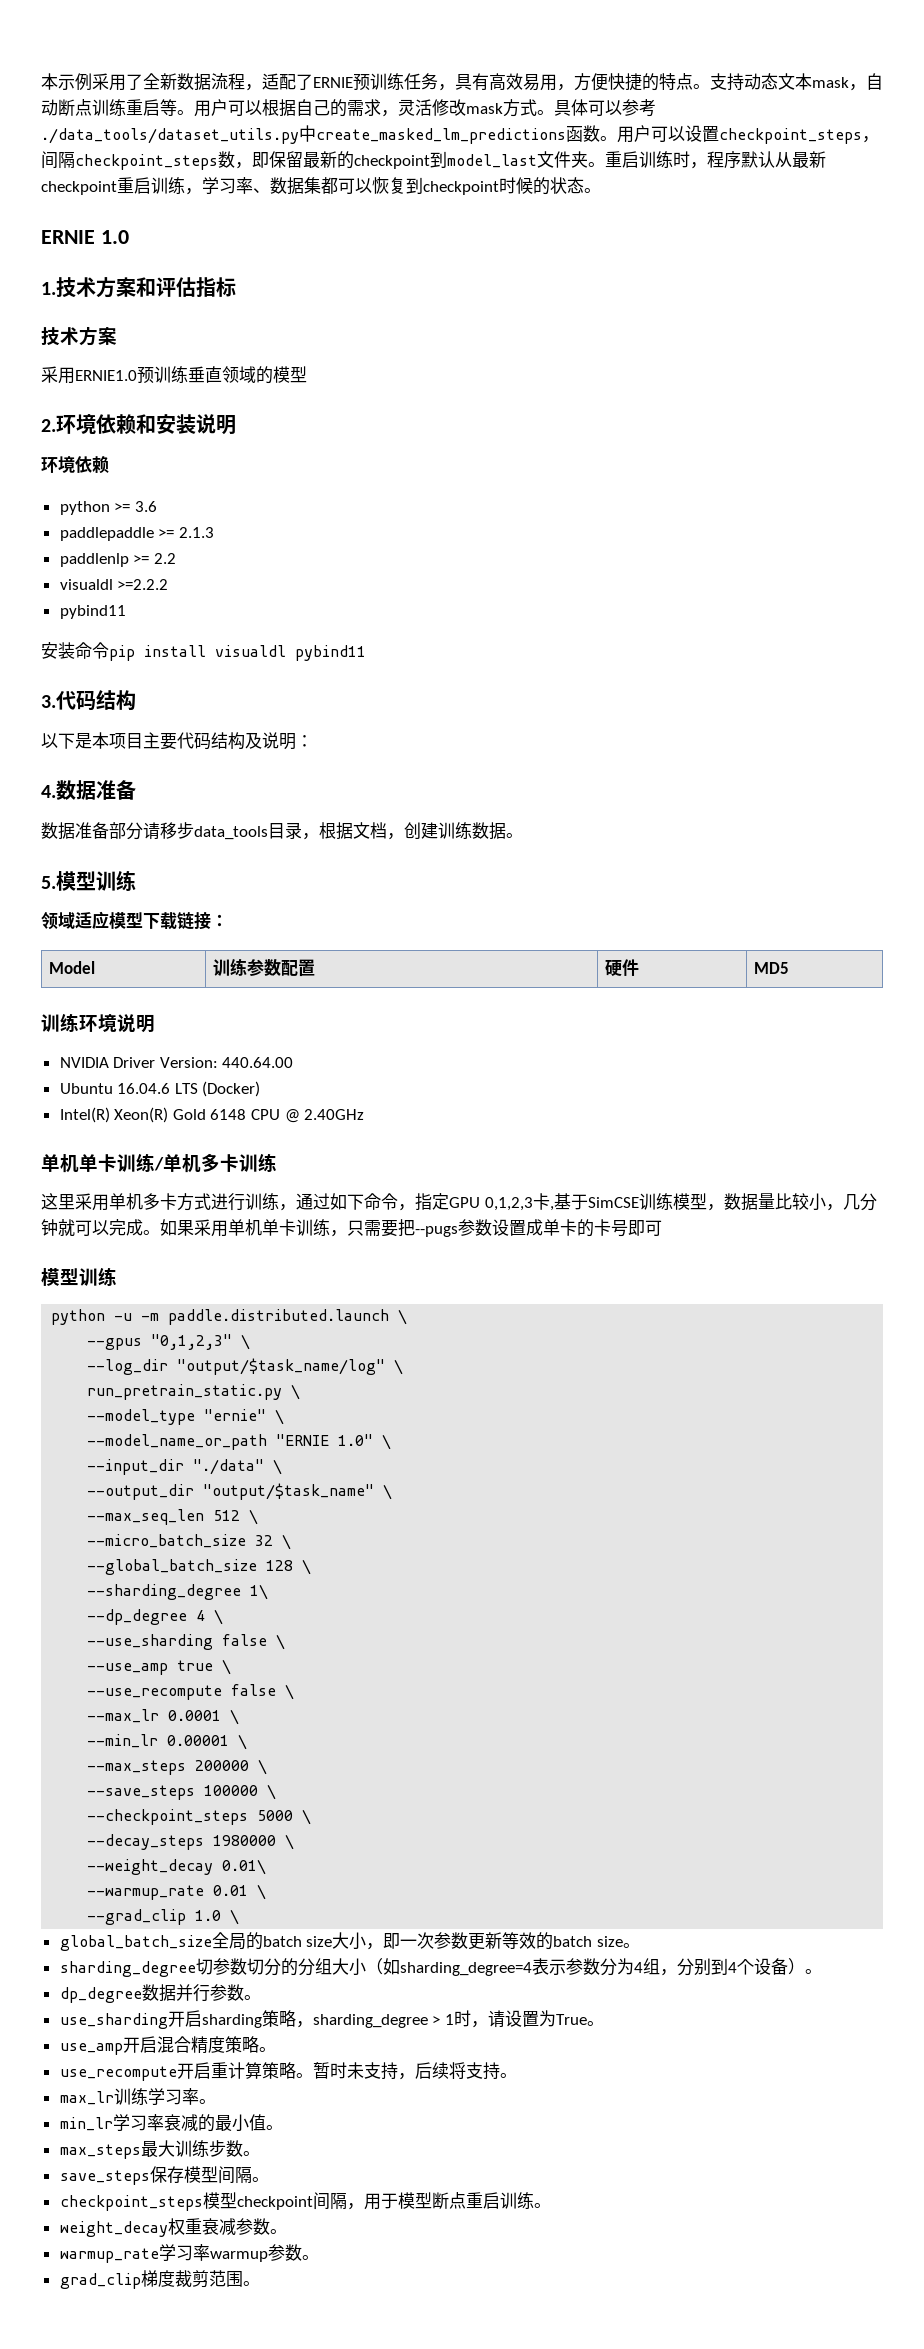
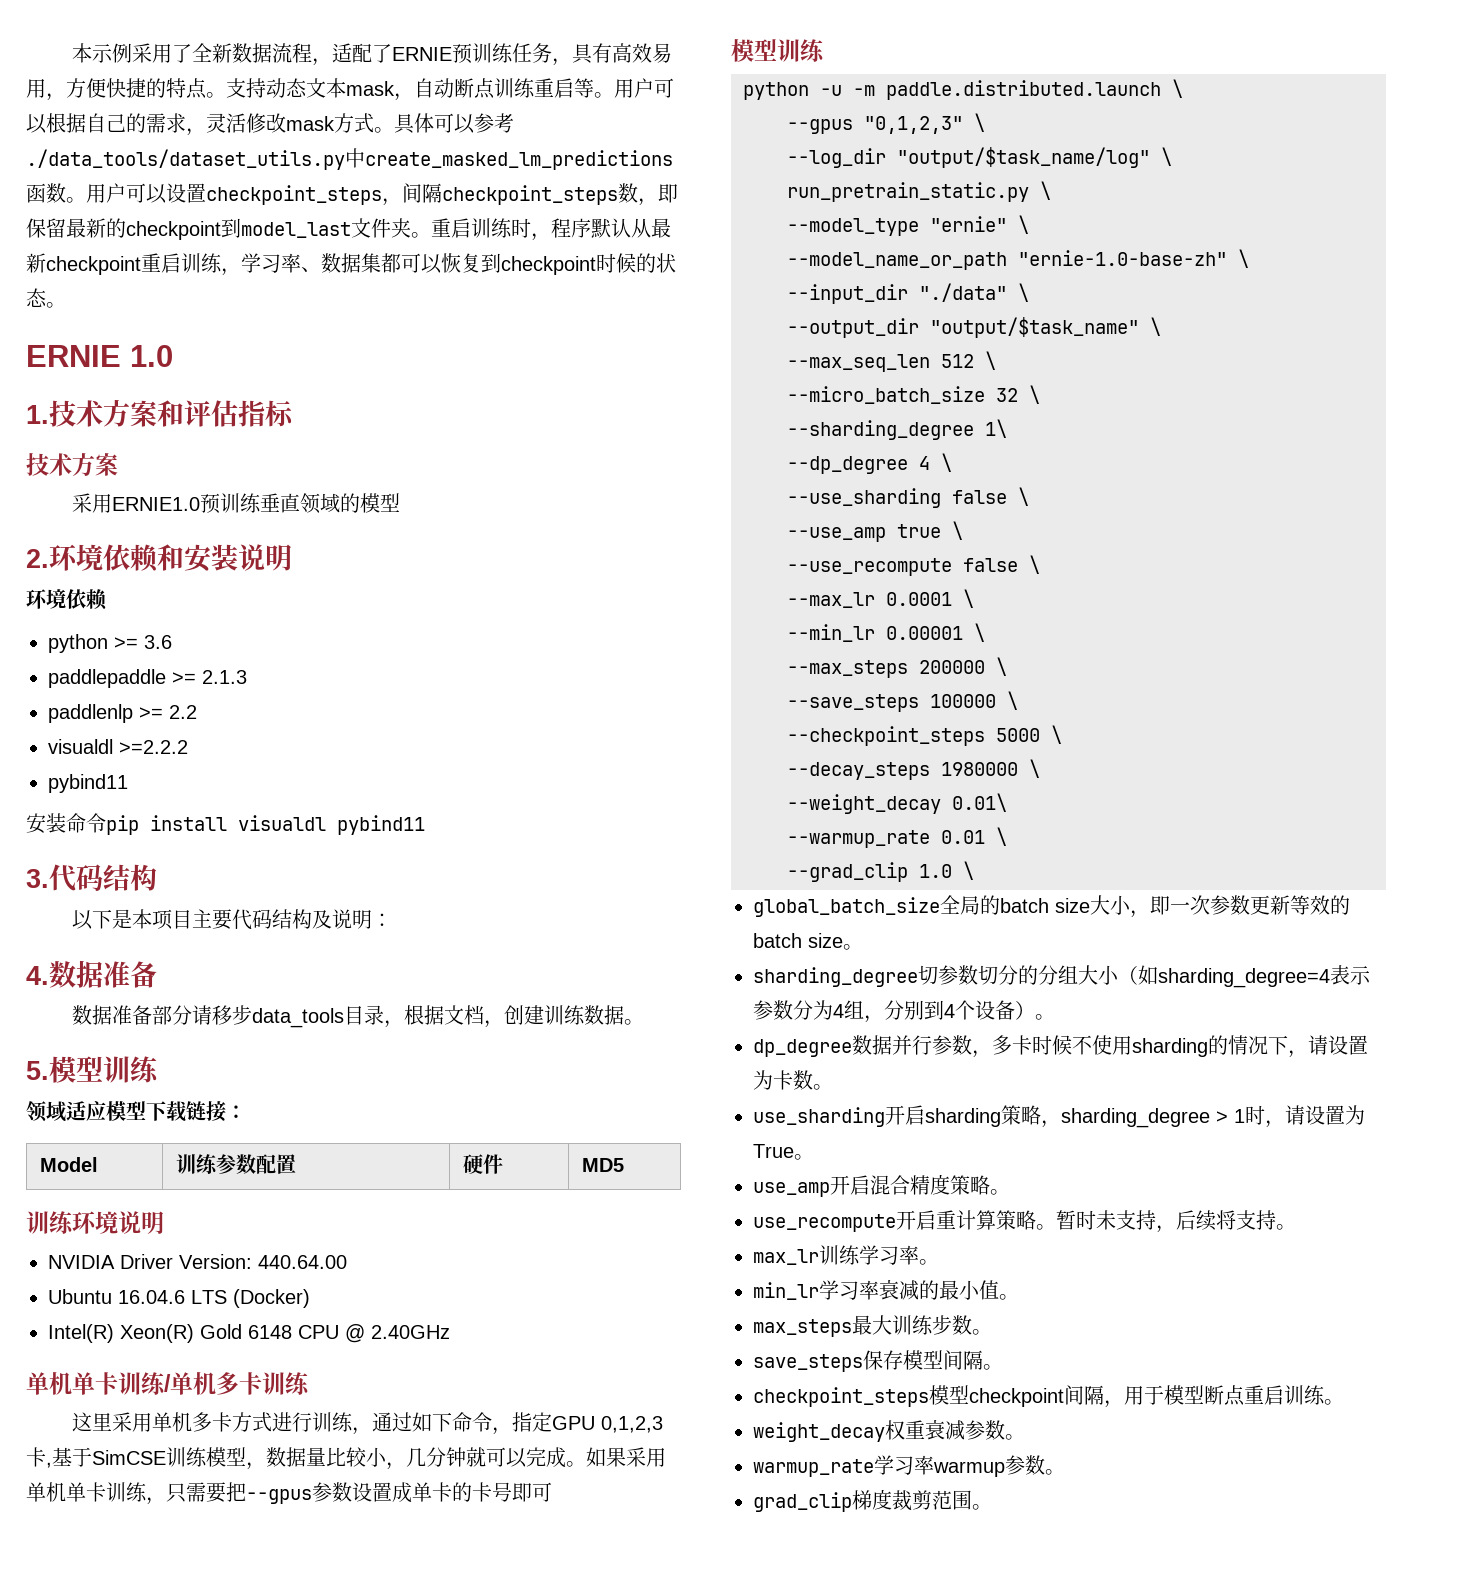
[415,1226,458,1237] --pugs -> [246,1489,312,1504] --gpus
[276,1434,374,1446] "ERNIE 1.0" -> [1018,250,1227,266] "ernie-1.0-base-zh"
[87,1559,312,1575] // --global_batch_size 128 \ -> (1040, 394) none
(244, 1992) none -> [972,1035,1368,1058] [753,1070,813,1090] ，多卡时候不使用sharding的情况下，请设置为卡数

